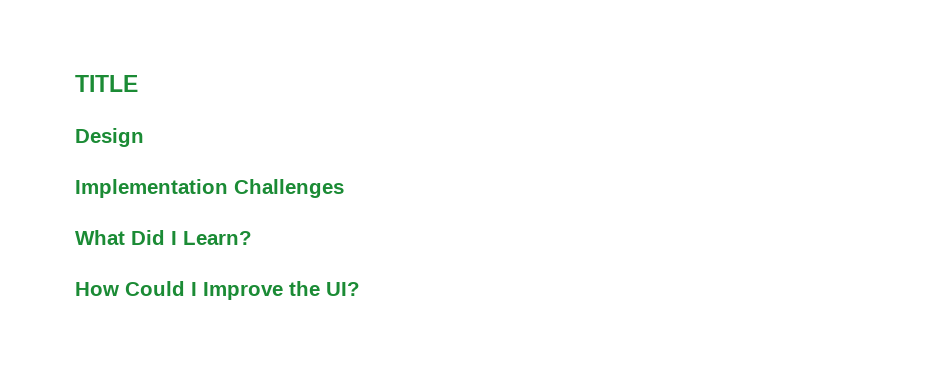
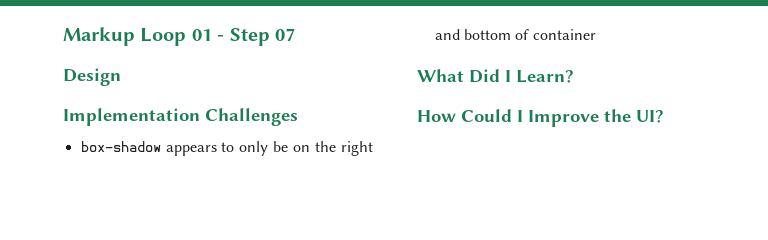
[75,75,138,92] [75,128,144,147] [75,179,344,198] TITLE // Design // Implementation Challenges -> [63,27,295,46] [63,68,121,86] [63,108,298,126] [80,141,373,156] [434,29,596,40] Markup Loop 01 - Step 07 // Design // Implementation Challenges // box-shadow appears to only be on the right and bottom of container

